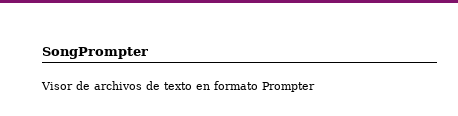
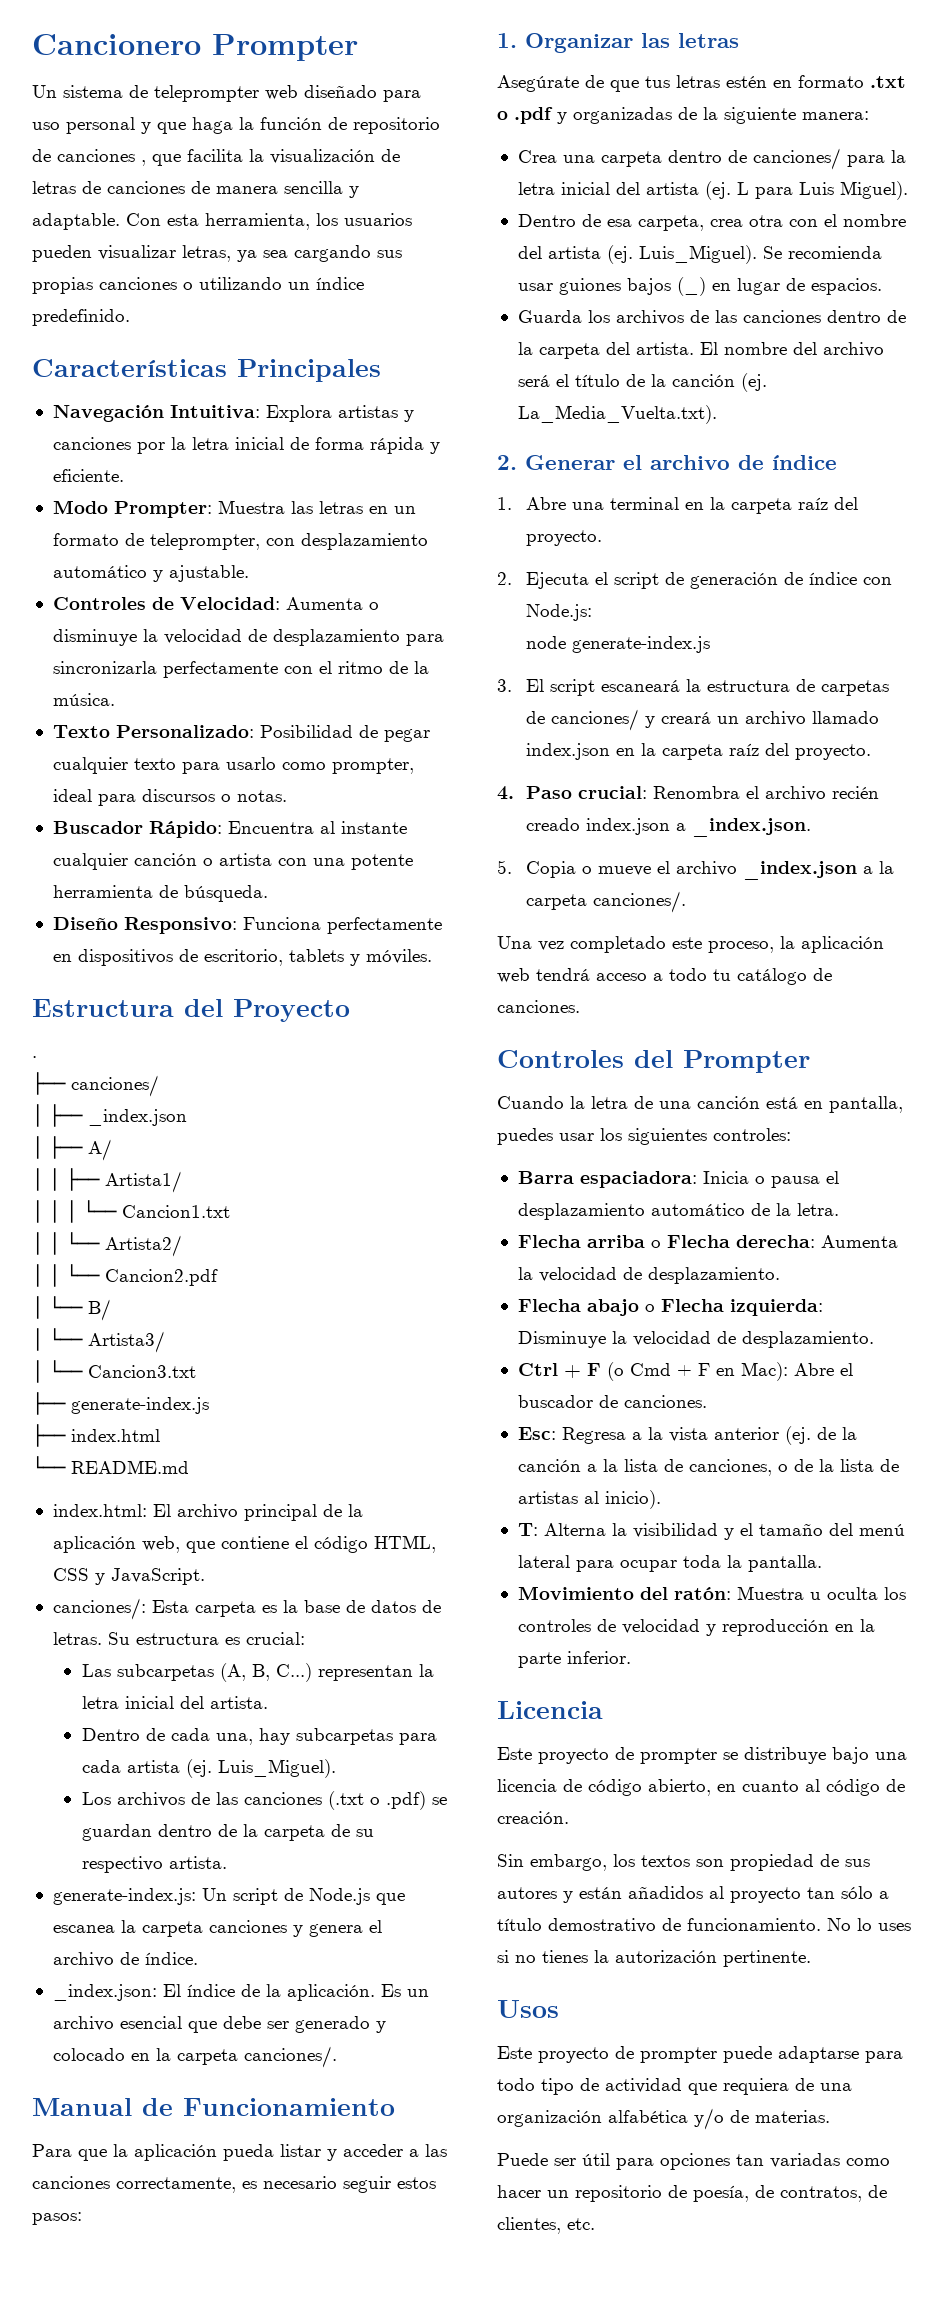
[42,47,148,59] [41,81,315,92] SongPrompter // Visor de archivos de texto en formato Prompter -> [32,34,358,61] [32,85,421,102] [32,117,440,134] [32,149,400,166] [32,181,359,198] [32,213,412,230] [32,245,402,262] [32,277,364,294] [32,309,130,326] [32,359,381,382] [52,405,414,422] [52,437,440,454] [52,469,124,482] [52,500,416,518] [52,533,428,550] [52,565,249,582] [52,597,379,610] [52,629,444,646] [52,661,429,678] [52,693,115,706] [52,725,430,742] [52,757,414,774] [52,789,287,806] [52,821,407,838] [52,853,413,870] [52,885,268,902] [52,917,442,934] [52,949,432,966] [32,999,350,1022] [32,1056,37,1058] [32,1072,159,1097] [32,1104,187,1127] [32,1136,112,1161] [32,1168,182,1193] [32,1200,230,1223] [32,1232,182,1257] [32,1264,218,1287] [32,1296,111,1321] [32,1328,165,1353] [32,1360,196,1383] [32,1392,209,1415] [32,1424,160,1447] [32,1456,189,1474] [52,1504,363,1521] [52,1535,436,1553] [52,1568,205,1585] [52,1598,441,1620] [52,1632,305,1645] [81,1663,434,1682] [81,1696,268,1709] [81,1728,437,1745] [81,1759,336,1778] [81,1791,447,1810] [81,1824,374,1841] [81,1856,227,1873] [52,1888,405,1905] [52,1920,382,1937] [52,1952,198,1967] [52,1984,429,2001] [52,2016,386,2033] [52,2046,337,2068] [32,2098,395,2116] [32,2144,447,2161] [32,2176,436,2193] [32,2212,82,2225] [497,33,739,53] [497,75,906,92] [497,107,869,124] [517,148,906,170] [517,181,908,200] [517,214,906,231] [517,245,882,264] [517,277,882,296] [517,310,906,325] [517,342,884,359] [517,373,767,392] [517,405,717,424] [497,455,837,470] [497,497,858,514] [525,530,602,546] [497,572,892,589] [525,604,592,621] [525,636,710,653] [497,679,889,696] [525,709,879,731] [525,743,871,760] [497,786,879,801] [525,818,811,837] [497,860,894,880] [525,891,686,913] [497,936,884,953] [497,968,832,985] [497,1000,580,1013] [497,1050,810,1073] [497,1096,903,1113] [497,1128,791,1145] [517,1171,839,1188] [517,1203,839,1220] [517,1235,898,1248] [517,1267,780,1284] [517,1299,823,1316] [517,1331,874,1348] [517,1362,853,1381] [517,1395,707,1408] [517,1426,857,1445] [517,1459,899,1476] [517,1490,661,1509] [517,1523,905,1540] [517,1555,822,1572] [517,1586,906,1600] [517,1619,875,1636] [517,1651,631,1668] [497,1701,603,1719] [497,1747,907,1764] [497,1779,905,1796] [497,1811,569,1824] [497,1854,870,1871] [497,1886,889,1903] [497,1918,911,1933] [497,1950,811,1967] [497,2000,559,2018] [497,2046,903,2063] [497,2078,852,2095] [497,2108,830,2130] [497,2153,890,2170] [497,2185,887,2202] [497,2217,595,2234] Cancionero Prompter // Un sistema de teleprompter web diseñado para uso personal y que haga la función de repositorio de canciones , que facilita la visualización de letras de canciones de manera sencilla y adaptable. Con esta herramienta, los usuarios pueden visualizar letras, ya sea cargando sus propias canciones o utilizando un índice predefinido. // Características Principales // Navegación Intuitiva: Explora artistas y canciones por la letra inicial de forma rápida y eficiente. // Modo Prompter: Muestra las letras en un formato de teleprompter, con desplazamiento automático y ajustable. // Controles de Velocidad: Aumenta o disminuye la velocidad de desplazamiento para sincronizarla perfectamente con el ritmo de la música. // Texto Personalizado: Posibilidad de pegar cualquier texto para usarlo como prompter, ideal para discursos o notas. // Buscador Rápido: Encuentra al instante cualquier canción o artista con una potente herramienta de búsqueda. // Diseño Responsivo: Funciona perfectamente en dispositivos de escritorio, tablets y móviles. // Estructura del Proyecto // . // ├── canciones/ // │ ├── _index.json // │ ├── A/ // │ │ ├── Artista1/ // │ │ │ └── Cancion1.txt // │ │ └── Artista2/ // │ │ └── Cancion2.pdf // │ └── B/ // │ └── Artista3/ // │ └── Cancion3.txt // ├── generate-index.js // ├── index.html // └── README.md // index.html: El archivo principal de la aplicación web, que contiene el código HTML, CSS y JavaScript. // canciones/: Esta carpeta es la base de datos de letras. Su estructura es crucial: // Las subcarpetas (A, B, C...) representan la letra inicial del artista. // Dentro de cada una, hay subcarpetas para cada artista (ej. Luis_Miguel). // Los archivos de las canciones (.txt o .pdf) se guardan dentro de la carpeta de su respectivo artista. // generate-index.js: Un script de Node.js que escanea la carpeta canciones y genera el archivo de índice. // _index.json: El índice de la aplicación. Es un archivo esencial que debe ser generado y colocado en la carpeta canciones/. // Manual de Funcionamiento // Para que la aplicación pueda listar y acceder a las canciones correctamente, es necesario seguir estos pasos: // 1. Organizar las letras // Asegúrate de que tus letras estén en formato .txt o .pdf y organizadas de la siguiente manera: // Crea una carpeta dentro de canciones/ para la letra inicial del artista (ej. L para Luis Miguel). // Dentro de esa carpeta, crea otra con el nombre del artista (ej. Luis_Miguel). Se recomienda usar guiones bajos (_) en lugar de espacios. // Guarda los archivos de las canciones dentro de la carpeta del artista. El nombre del archivo será el título de la canción (ej. La_Media_Vuelta.txt). // 2. Generar el archivo de índice // 1. Abre una terminal en la carpeta raíz del proyecto. // 2. Ejecuta el script de generación de índice con Node.js: // node generate-index.js // 3. El script escaneará la estructura de carpetas de canciones/ y creará un archivo llamado index.json en la carpeta raíz del proyecto. // 4. Paso crucial: Renombra el archivo recién creado index.json a _index.json. // 5. Copia o mueve el archivo _index.json a la carpeta canciones/. // Una vez completado este proceso, la aplicación web tendrá acceso a todo tu catálogo de canciones. // Controles del Prompter // Cuando la letra de una canción está en pantalla, puedes usar los siguientes controles: // Barra espaciadora: Inicia o pausa el desplazamiento automático de la letra. // Flecha arriba o Flecha derecha: Aumenta la velocidad de desplazamiento. // Flecha abajo o Flecha izquierda: Disminuye la velocidad de desplazamiento. // Ctrl + F (o Cmd + F en Mac): Abre el buscador de canciones. // Esc: Regresa a la vista anterior (ej. de la canción a la lista de canciones, o de la lista de artistas al inicio). // T: Alterna la visibilidad y el tamaño del menú lateral para ocupar toda la pantalla. // Movimiento del ratón: Muestra u oculta los controles de velocidad y reproducción en la parte inferior. // Licencia // Este proyecto de prompter se distribuye bajo una licencia de código abierto, en cuanto al código de creación. // Sin embargo, los textos son propiedad de sus autores y están añadidos al proyecto tan sólo a título demostrativo de funcionamiento. No lo uses si no tienes la autorización pertinente. // Usos // Este proyecto de prompter puede adaptarse para todo tipo de actividad que requiera de una organización alfabética y/o de materias. // Puede ser útil para opciones tan variadas como hacer un repositorio de poesía, de contratos, de clientes, etc.

